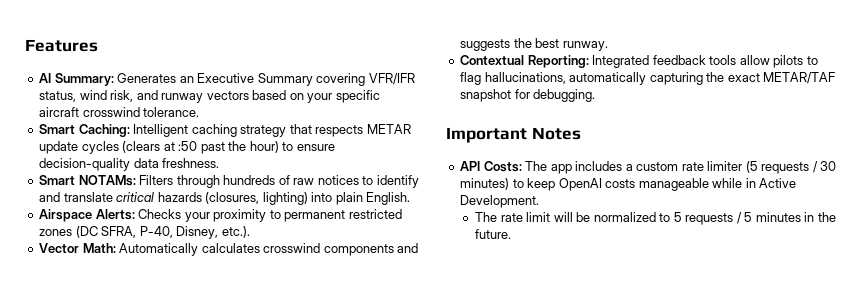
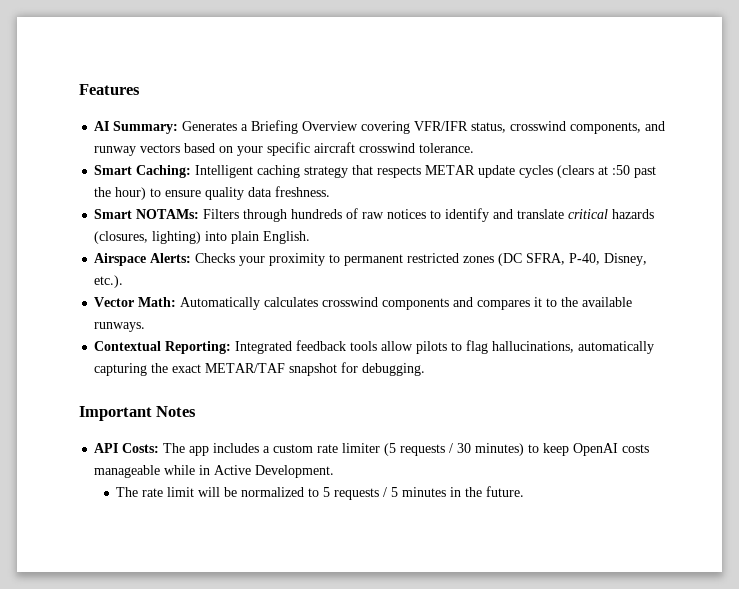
[179,73,313,86] an Executive Summary -> [241,120,359,134] a Briefing Overview
[79,90,134,102] wind risk, -> [510,121,642,134] crosswind components,
[39,158,131,171] decision-quality -> [205,187,245,200] quality
[460,38,608,51] suggests the best runway. -> [477,297,633,310] [94,322,146,332] compares it to the available runways.

